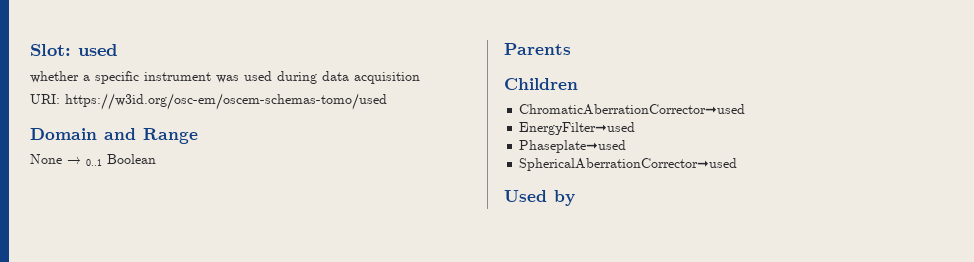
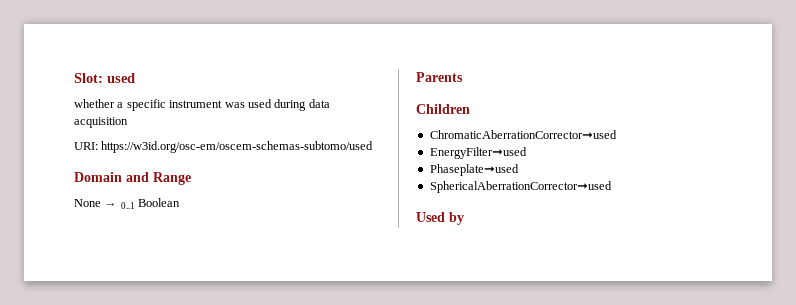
[65,93,387,110] https://w3id.org/osc-em/oscem-schemas-tomo/used -> [101,141,374,153] https://w3id.org/osc-em/oscem-schemas-subtomo/used

